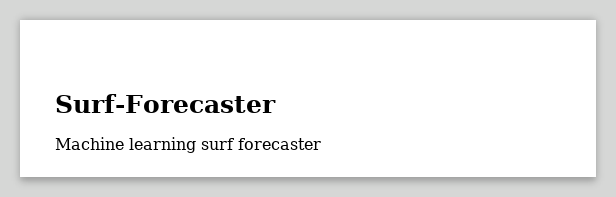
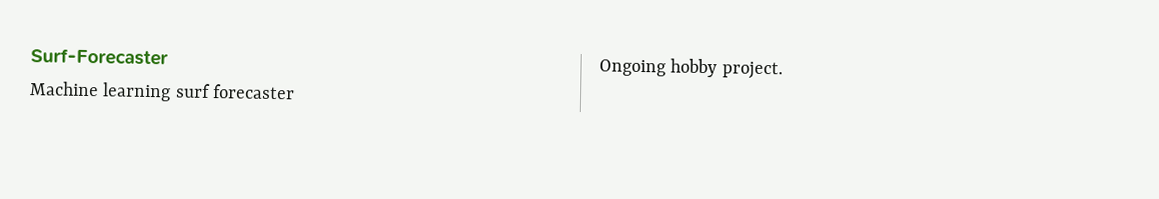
(321, 144) none -> [599,58,783,80] // Ongoing hobby project.

